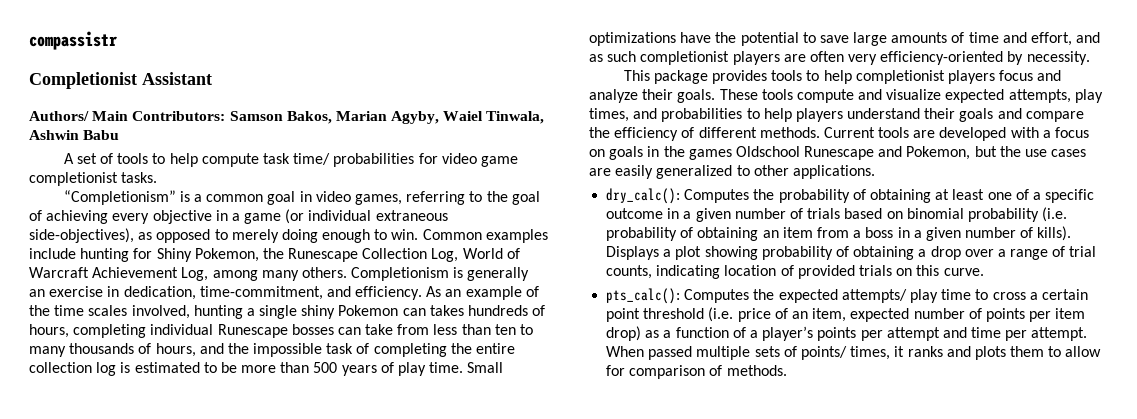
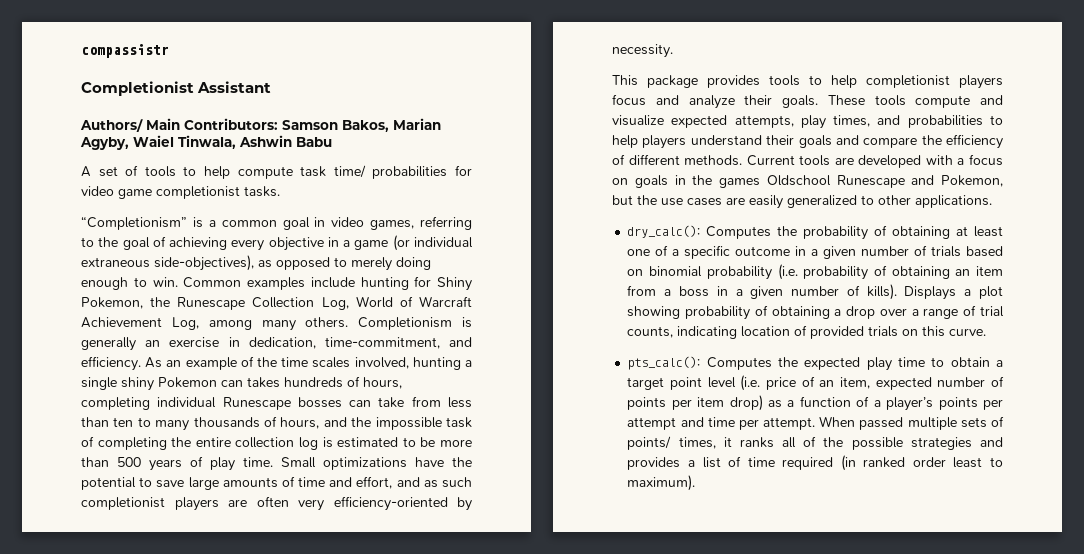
[841,289,907,303] attempts/ -> (861, 363) none
[992,289,1088,300] [606,308,705,322] cross a certain point threshold -> [950,357,1003,367] [627,377,736,390] obtain a target point level
[946,346,1102,360] [606,365,787,379] and plots them to allow for comparison of methods. -> [782,436,1003,450] [627,455,1003,471] [627,475,696,491] all of the possible strategies and provides a list of time required (in ranked order least to maximum).

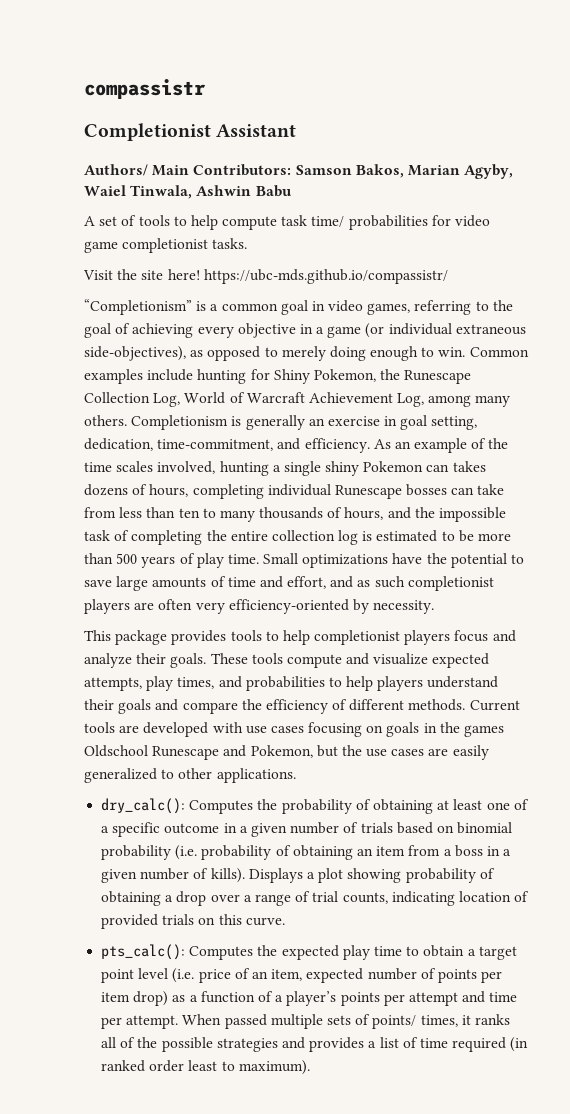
(280, 191) none -> [83,269,448,284] // Visit the site here! https://ubc-mds.github.io/compassistr/
(240, 342) none -> [400,415,478,430] goal setting,
[284,377,343,388] hundreds -> [84,484,128,496] dozens
[957,154,1003,166] a focus -> [245,722,363,737] use cases focusing

